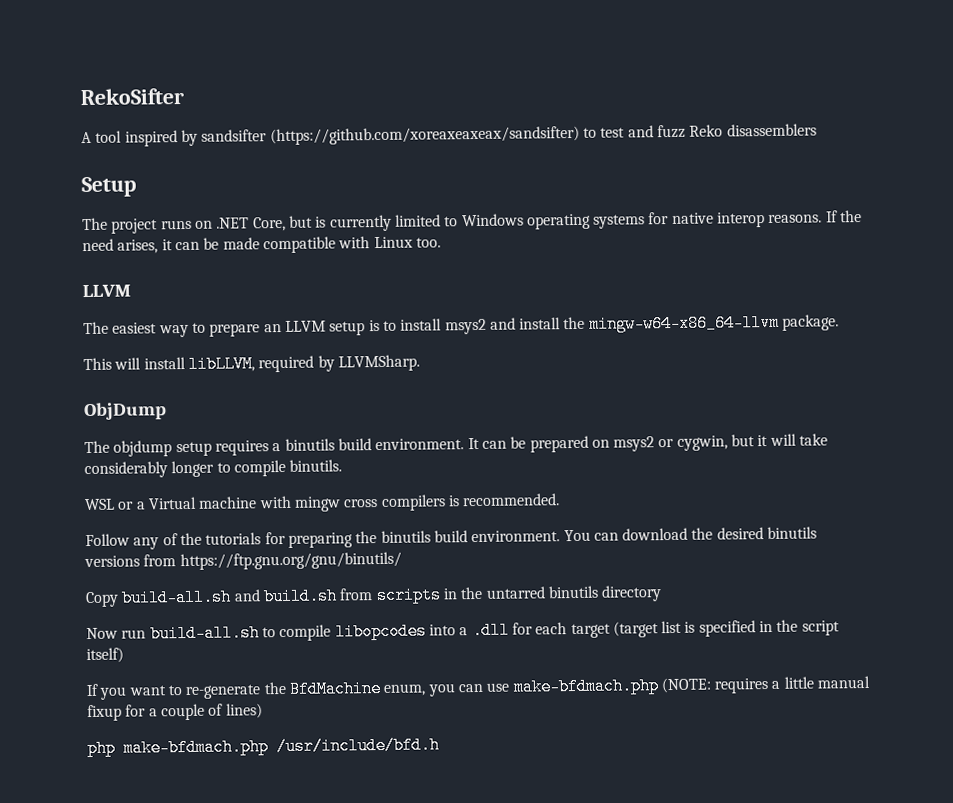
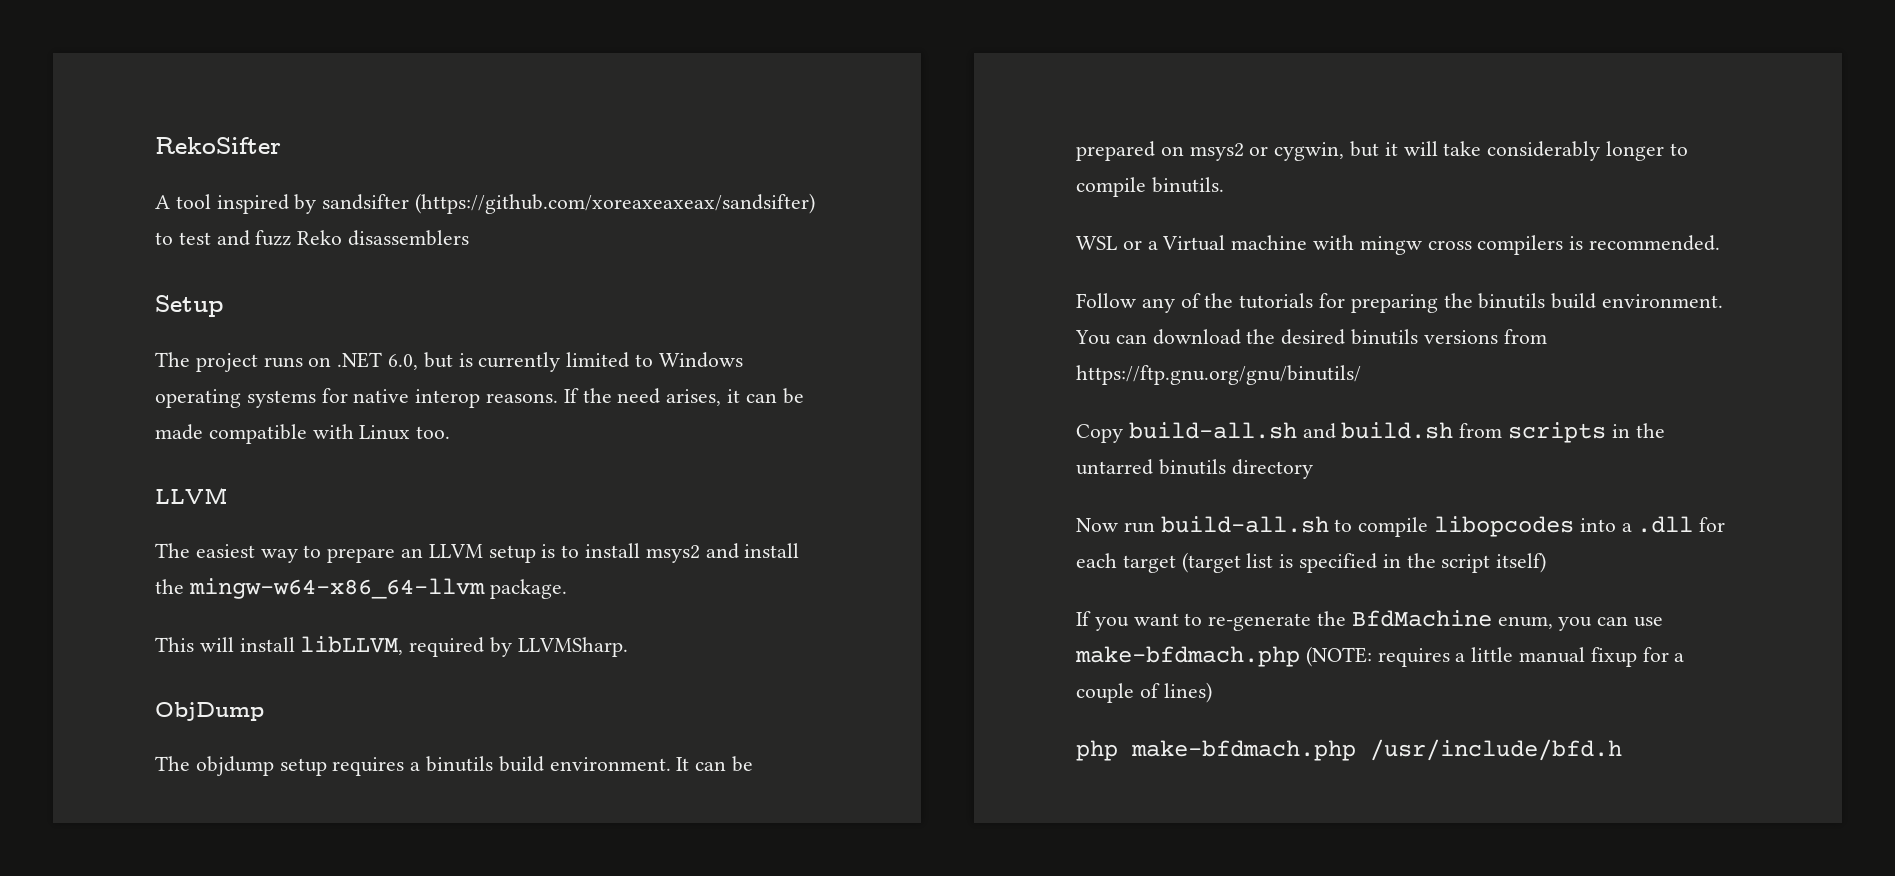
[252,216,286,232] Core, -> [388,354,419,370] 6.0,

